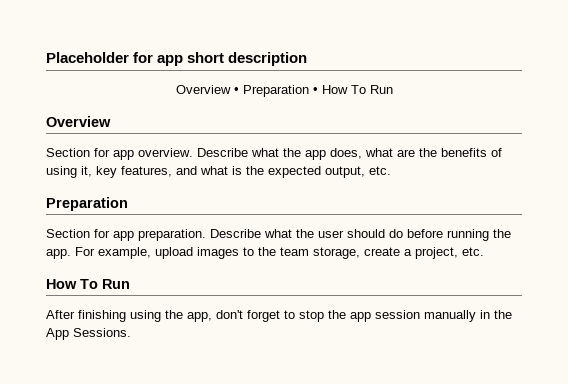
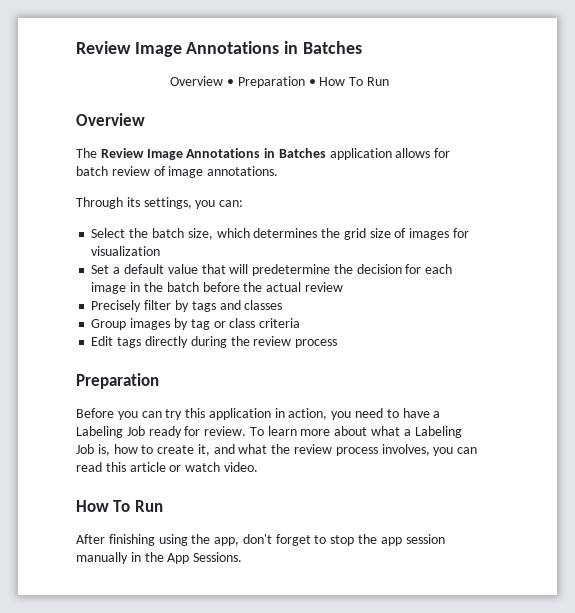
[46,52,308,66] Placeholder for app short description -> [76,41,362,57] Review Image Annotations in Batches
[46,148,502,160] [46,166,391,178] [46,197,128,211] [46,229,511,241] [46,247,484,259] Section for app overview. Describe what the app does, what are the benefits of using it, key features, and what is the expected output, etc. // Preparation // Section for app preparation. Describe what the user should do before running the app. For example, upload images to the team storage, create a project, etc. -> [76,148,451,160] [76,166,279,178] [76,197,244,209] [91,228,469,240] [91,246,161,256] [91,264,453,276] [91,282,343,294] [91,300,283,312] [91,318,301,330] [91,336,338,348] [76,373,159,389] [76,408,441,420] [76,426,462,438] [76,444,478,456] [76,462,258,472] The Review Image Annotations in Batches application allows for batch review of image annotations. // Through its settings, you can: // Select the batch size, which determines the grid size of images for visualization // Set a default value that will predetermine the decision for each image in the batch before the actual review // Precisely filter by tags and classes // Group images by tag or class criteria // Edit tags directly during the review process // Preparation // Before you can try this application in action, you need to have a Labeling Job ready for review. To learn more about what a Labeling Job is, how to create it, and what the review process involves, you can read this article or watch video.

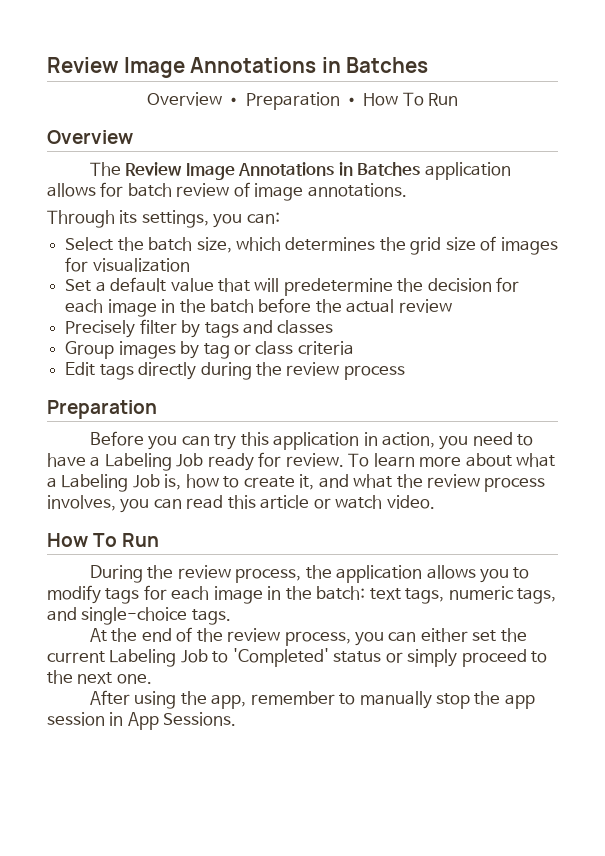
(163, 506) none -> [89,565,530,583] [47,585,557,604] [47,607,231,625] [89,627,527,646] [47,648,548,667] [47,670,152,684] // During the review process, the application allows you to modify tags for each image in the batch: text tags, numeric tags, and single-choice tags. // At the end of the review process, you can either set the current Labeling Job to 'Completed' status or simply proceed to the next one.
[108,534,155,546] finishing -> (130, 697) none
[242,534,327,546] don't forget to -> [250,691,432,709] remember to manually
[76,552,164,564] manually in the -> [109,712,124,726] in

